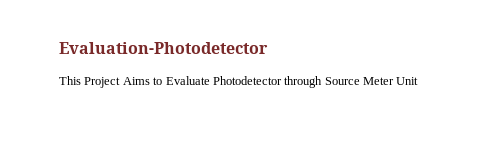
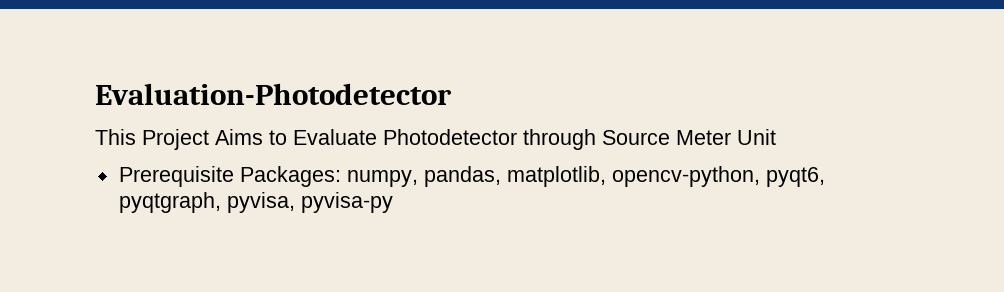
(419, 81) none -> [118,166,825,187] [118,192,393,213] // Prerequisite Packages: numpy, pandas, matplotlib, opencv-python, pyqt6, pyqtgraph, pyvisa, pyvisa-py

